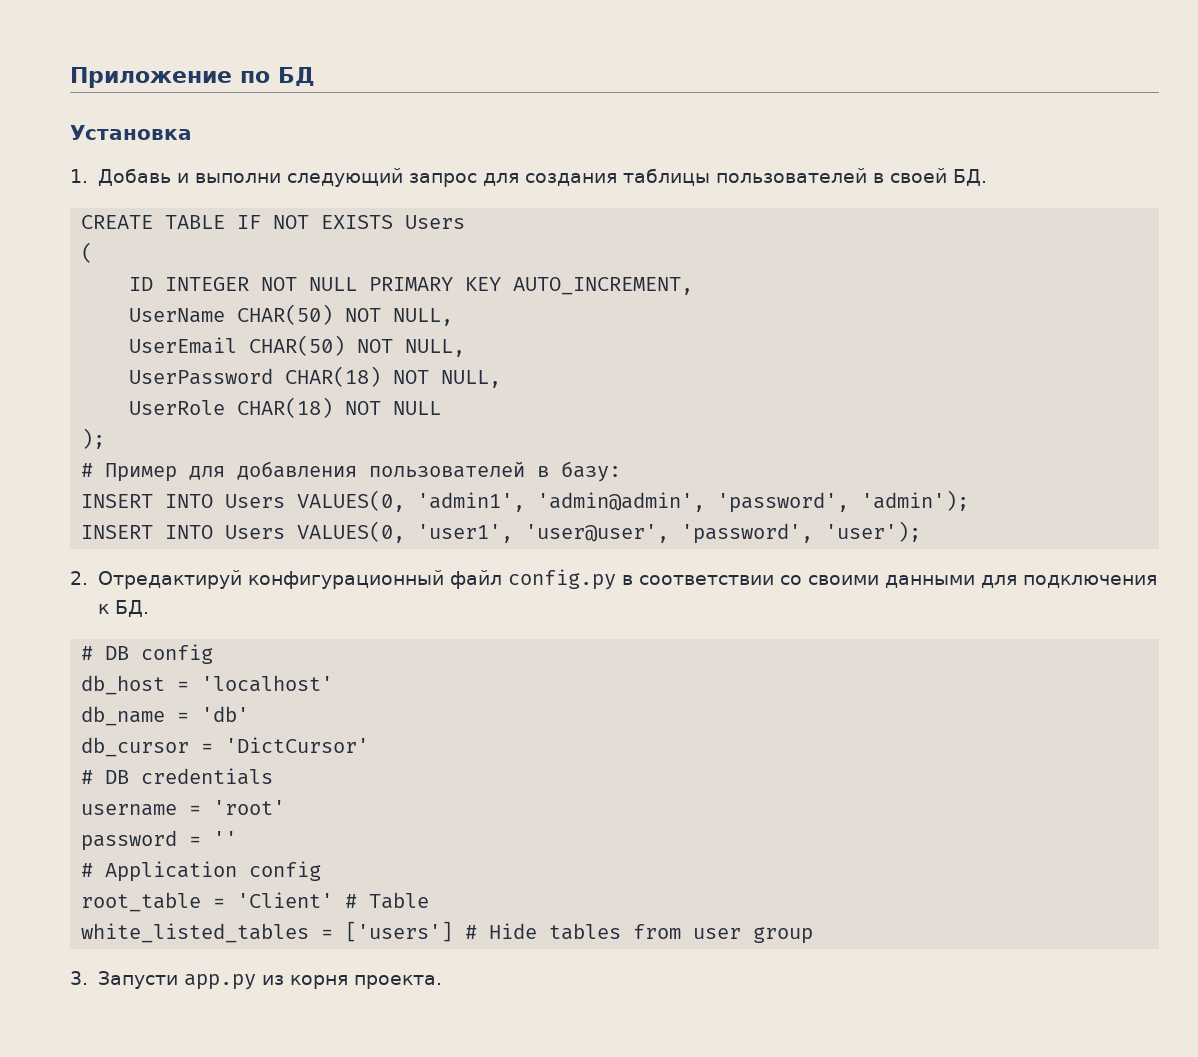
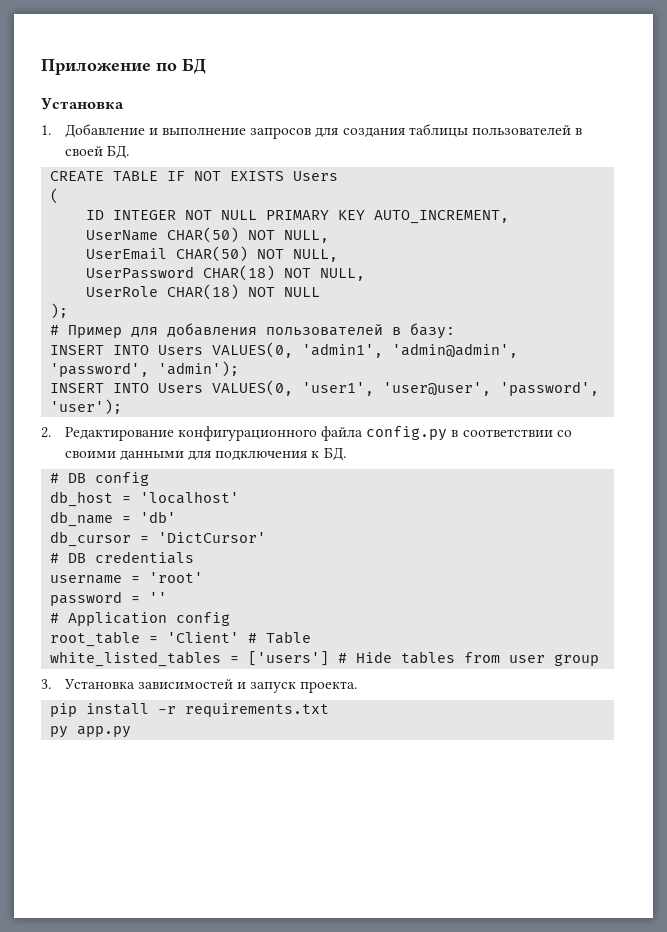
[97,168,477,187] Добавь и выполни следующий запрос -> [64,123,312,139] Добавление и выполнение запросов
[97,570,502,589] Отредактируй конфигурационный файл -> [64,426,364,441] Редактирование конфигурационного файла
[97,971,442,990] Запусти app.py из корня проекта. -> [63,679,358,693] [50,703,330,717] [50,726,132,738] Установка зависимостей и запуск проекта. // pip install -r requirements.txt // py app.py

